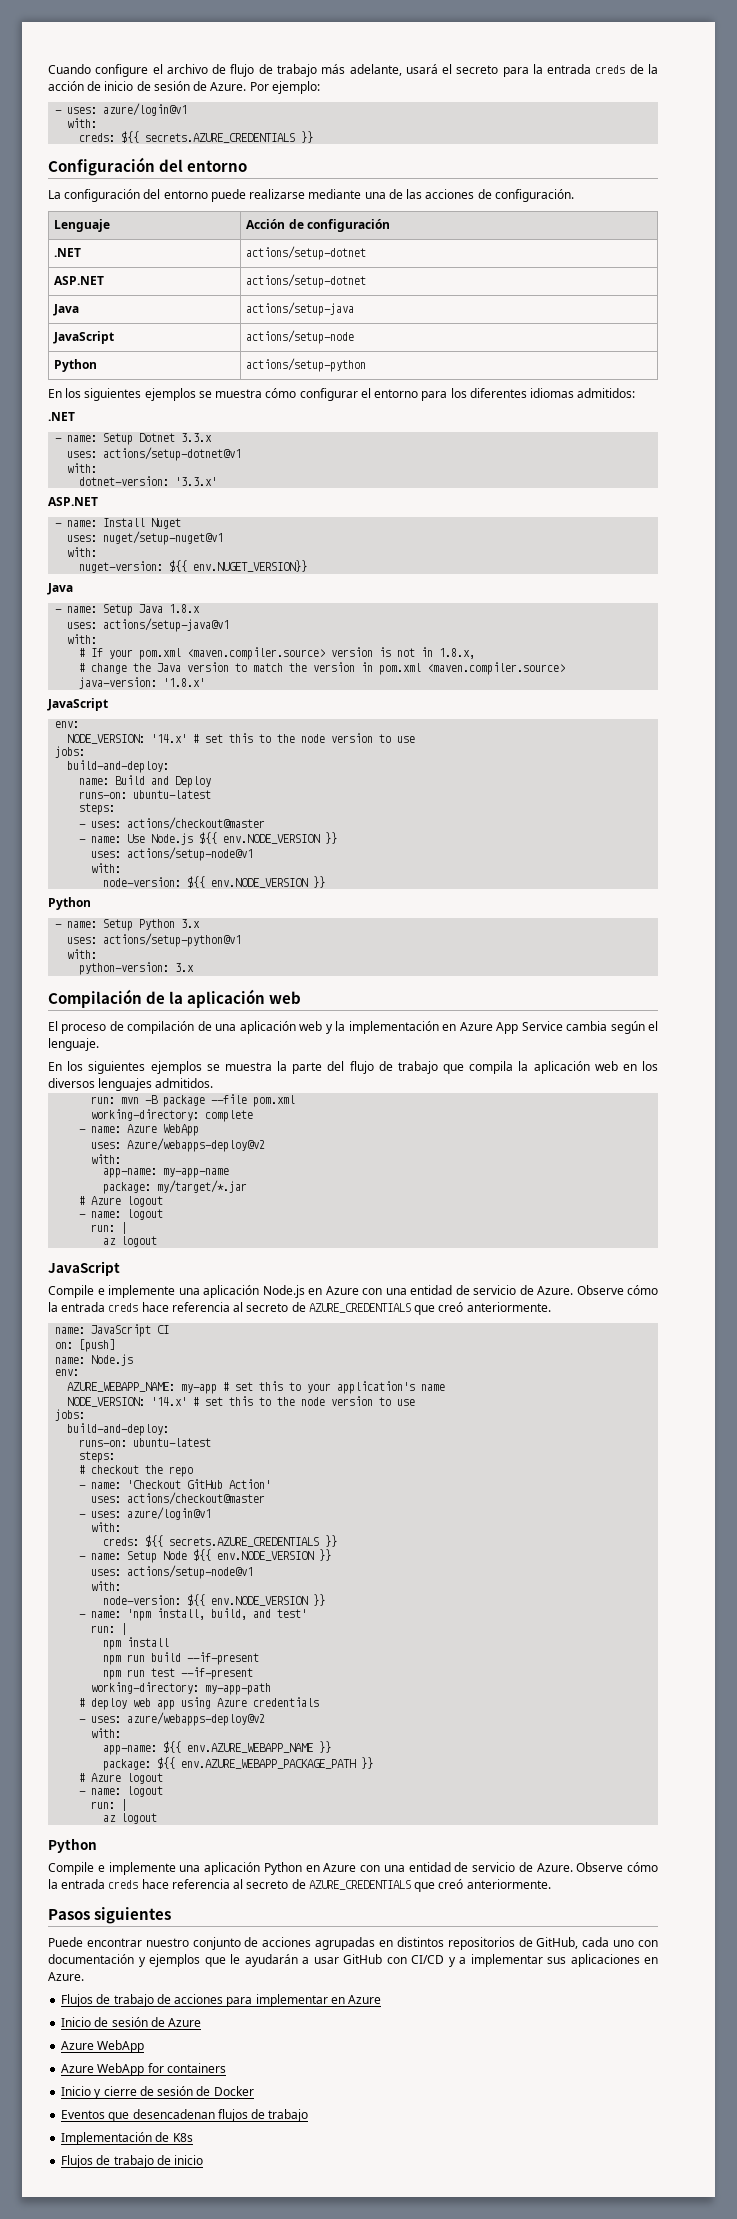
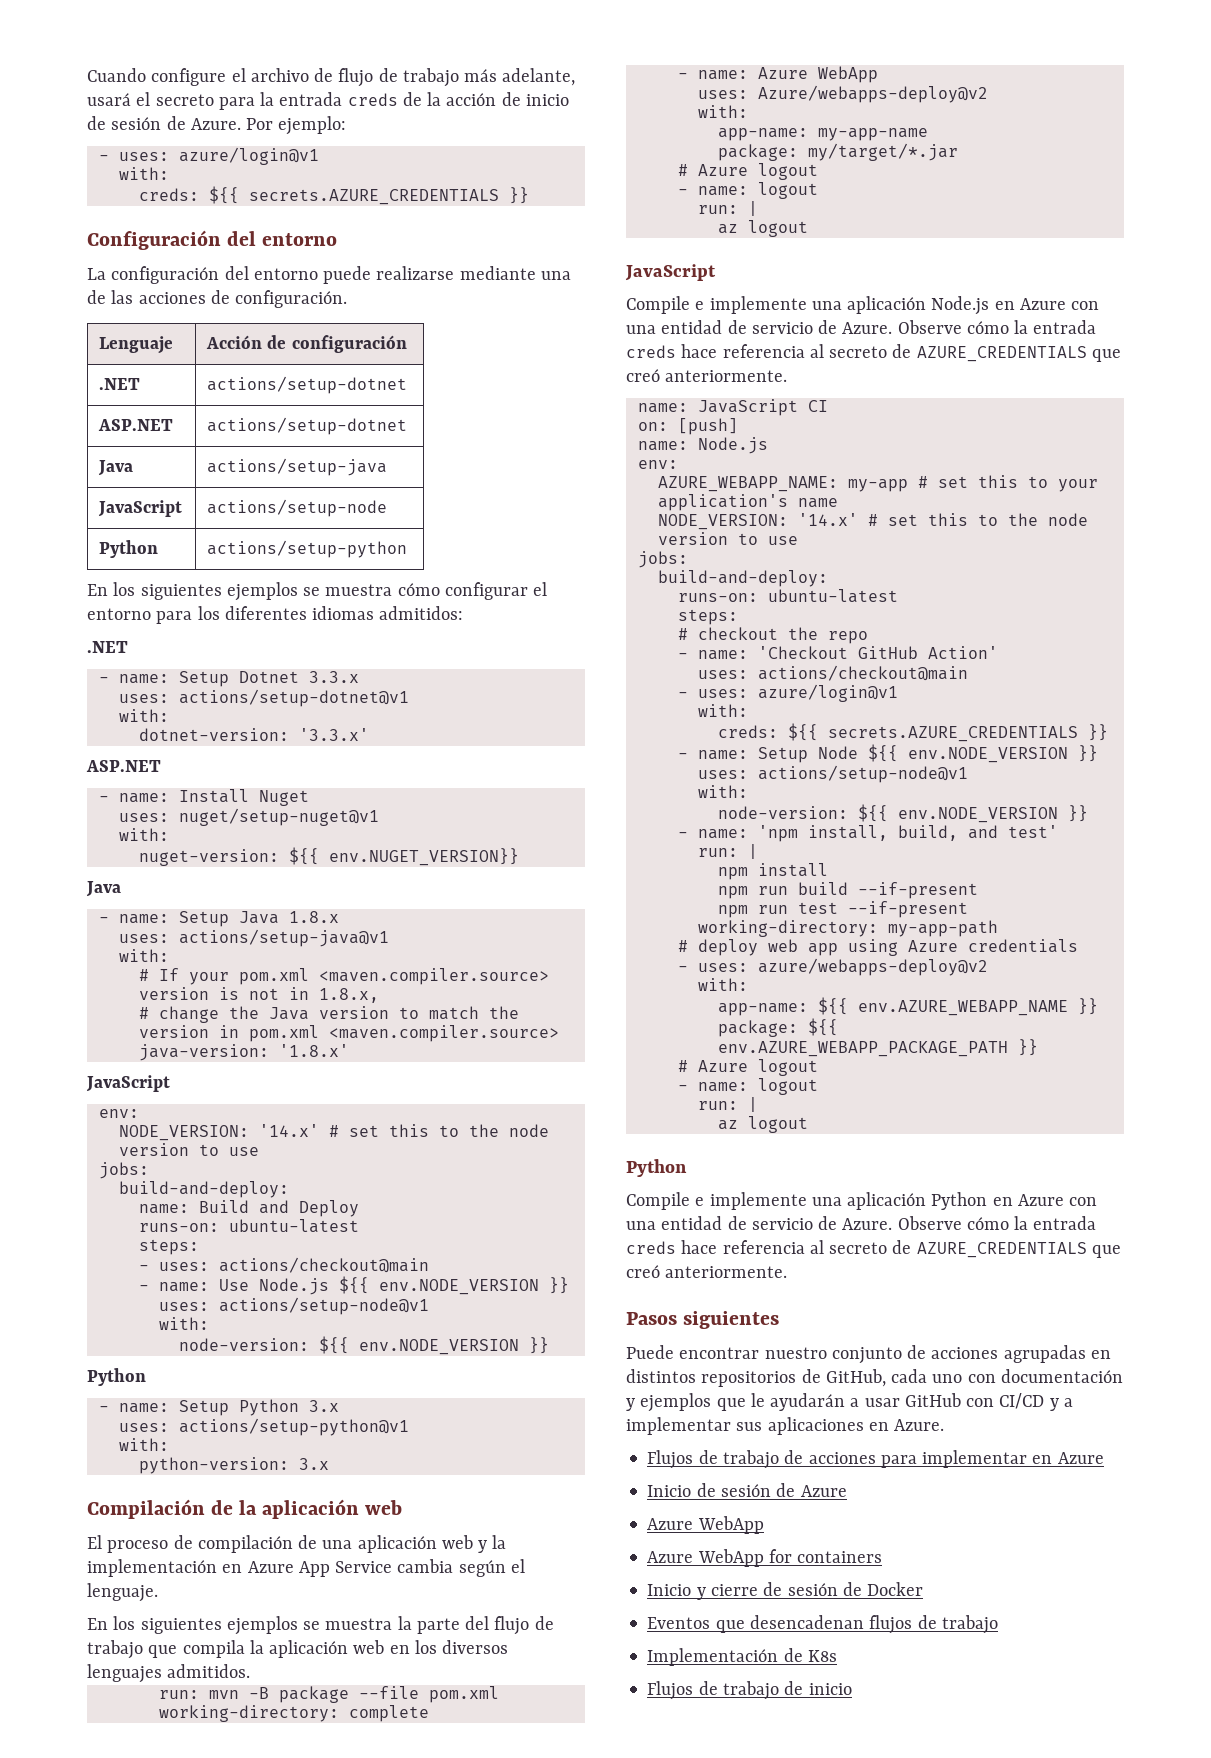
[127,817,266,830] actions/checkout@master -> [218,1257,429,1273] actions/checkout@main
[127,1492,266,1505] actions/checkout@master -> [757,665,968,681] actions/checkout@main

